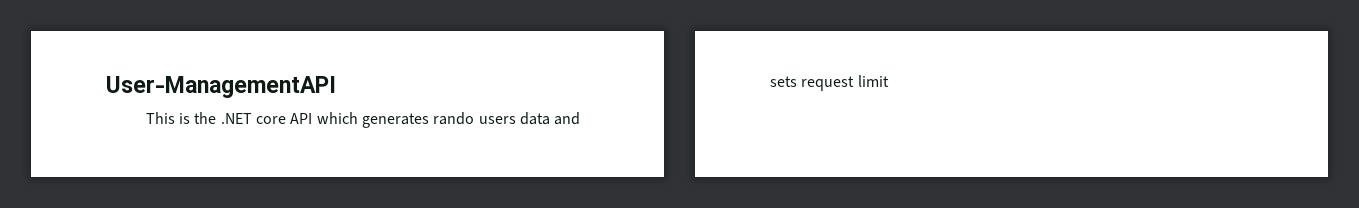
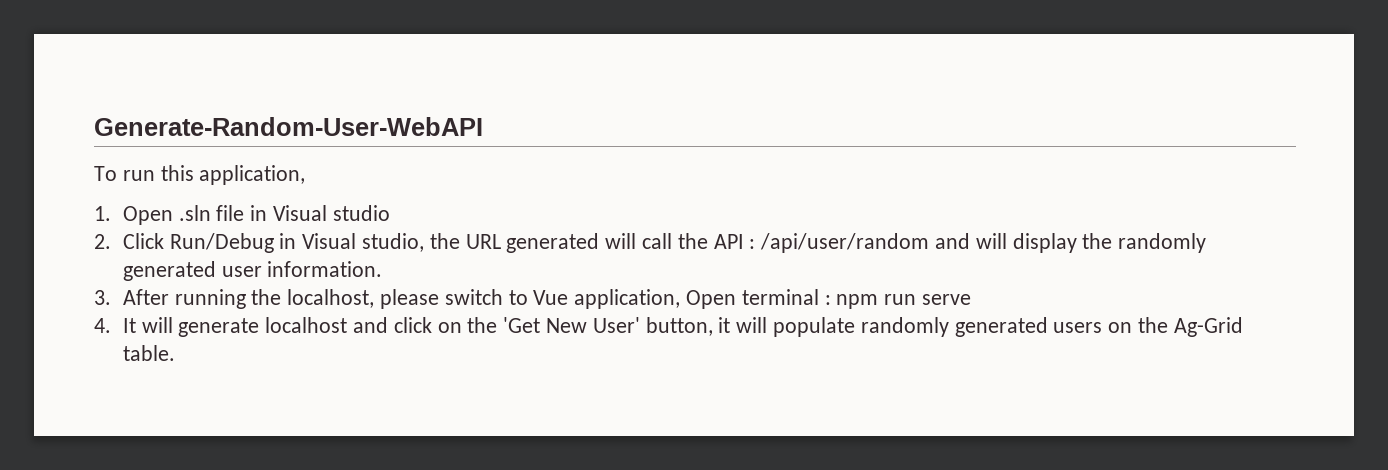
[106,76,336,98] [145,112,581,128] [770,75,889,91] User-ManagementAPI // This is the .NET core API which generates rando users data and sets request limit -> [94,117,483,136] [94,165,306,185] [94,205,390,225] [94,233,1207,253] [122,261,383,281] [94,289,972,309] [94,317,1243,337] [122,345,175,361] Generate-Random-User-WebAPI // To run this application, // 1. Open .sln file in Visual studio // 2. Click Run/Debug in Visual studio, the URL generated will call the API : /api/user/random and will display the randomly generated user information. // 3. After running the localhost, please switch to Vue application, Open terminal : npm run serve // 4. It will generate localhost and click on the 'Get New User' button, it will populate randomly generated users on the Ag-Grid table.

